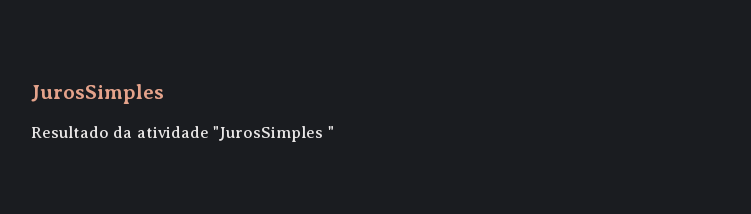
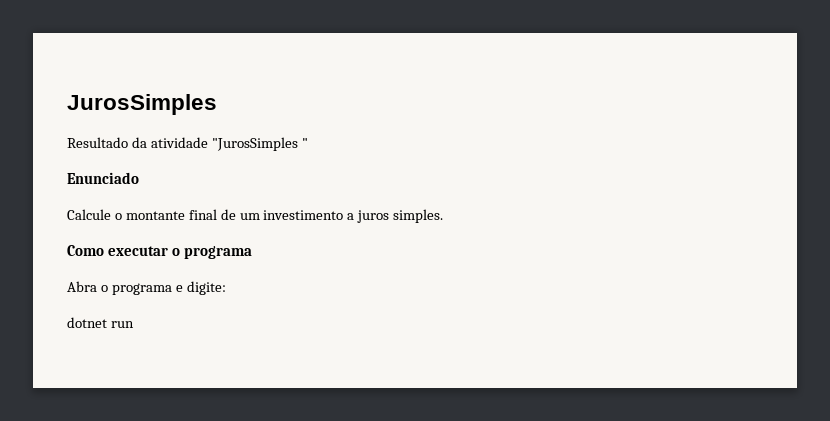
(334, 132) none -> [67,172,139,184] [67,209,444,223] [67,245,252,259] [67,281,226,295] [67,317,134,328] // Enunciado // Calcule o montante final de um investimento a juros simples. // Como executar o programa // Abra o programa e digite: // dotnet run

